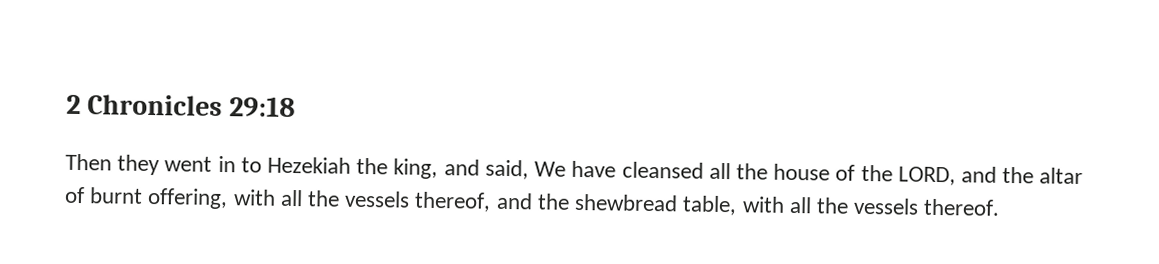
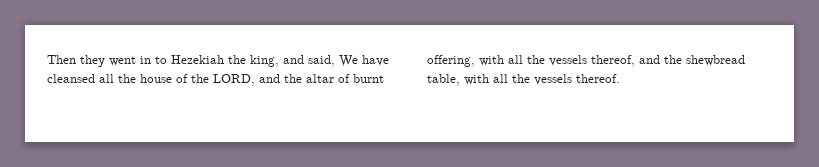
[66,94,296,118] 2 Chronicles 29:18 // -> (47, 59) none

